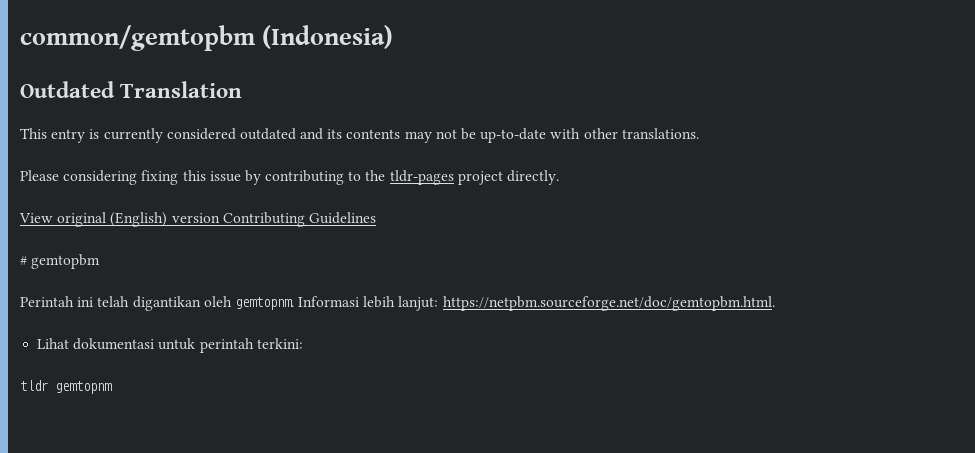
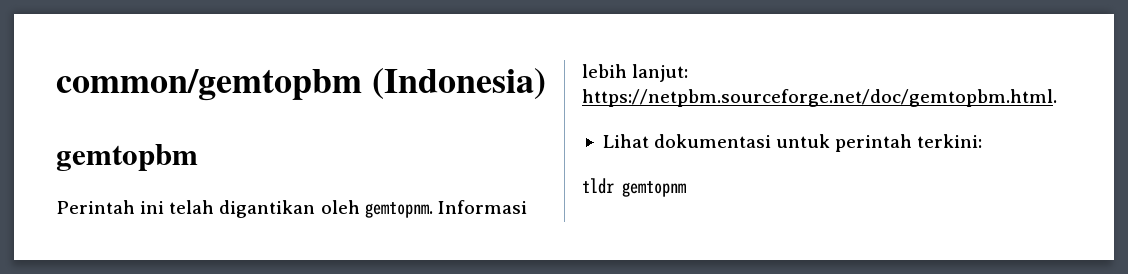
[20,81,243,98] [20,128,699,143] [20,170,560,185] [19,212,376,227] [20,256,27,265] Outdated Translation // This entry is currently considered outdated and its contents may not be up-to-date with other translations. // Please considering fixing this issue by contributing to the tldr-pages project directly. // View original (English) version Contributing Guidelines // # -> (546, 84) none

